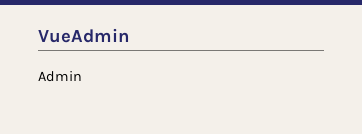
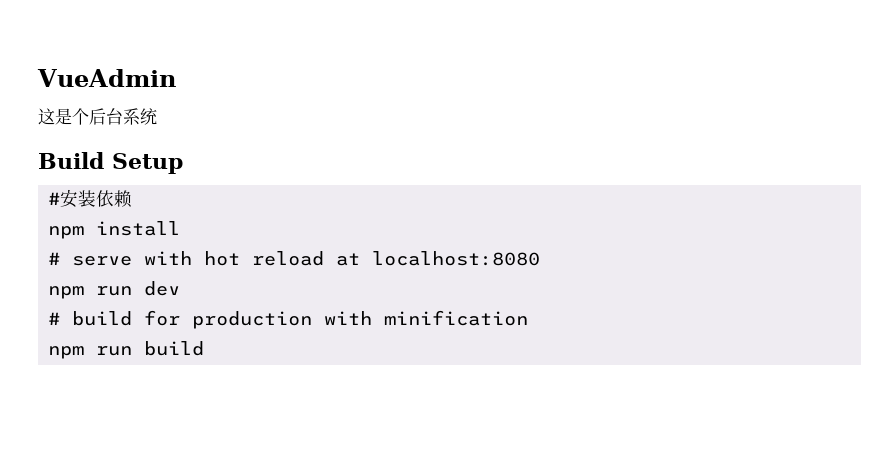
[38,71,82,82] Admin -> [38,108,157,125] [38,152,183,174] [48,189,133,208] [48,221,181,239] [48,251,541,266] [48,281,181,299] [48,310,529,329] [48,341,205,359] 这是个后台系统 // Build Setup // #安装依赖 // npm install // # serve with hot reload at localhost:8080 // npm run dev // # build for production with minification // npm run build

